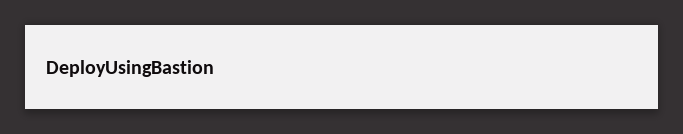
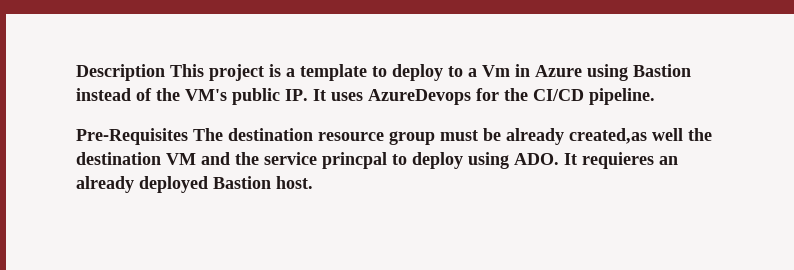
[46,60,214,77] DeployUsingBastion -> [76,64,691,81] [76,88,655,105] [76,128,712,145] [76,152,678,169] [76,176,313,193] Description This project is a template to deploy to a Vm in Azure using Bastion instead of the VM's public IP. It uses AzureDevops for the CI/CD pipeline. // Pre-Requisites The destination resource group must be already created,as well the destination VM and the service princpal to deploy using ADO. It requieres an already deployed Bastion host.

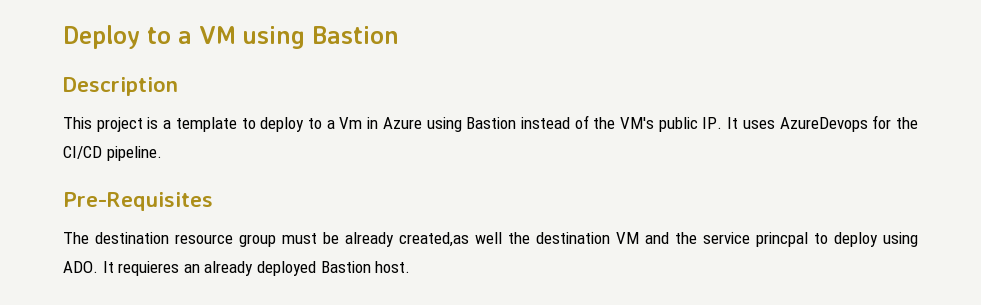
(76, 72) none -> [63,25,399,49] Deploy to a VM using Bastion //
(165, 72) none -> (178, 86) //
(188, 136) none -> (213, 201) //

